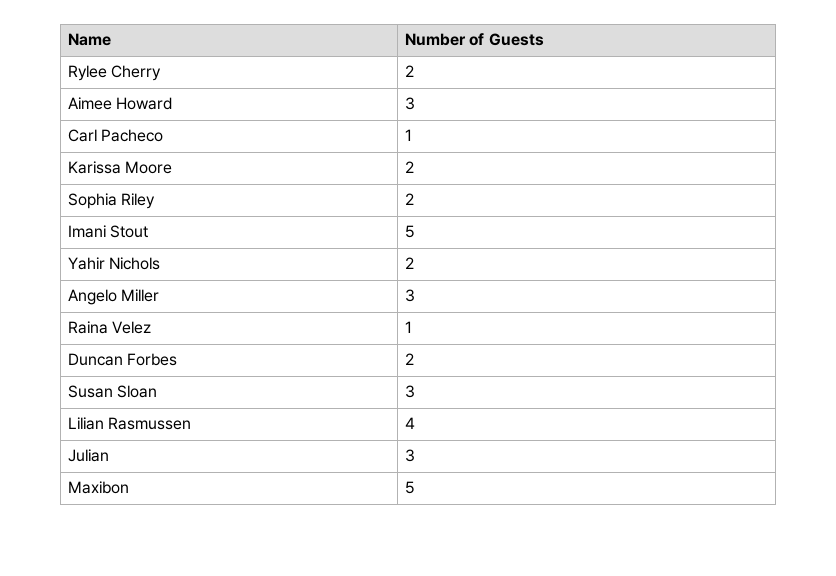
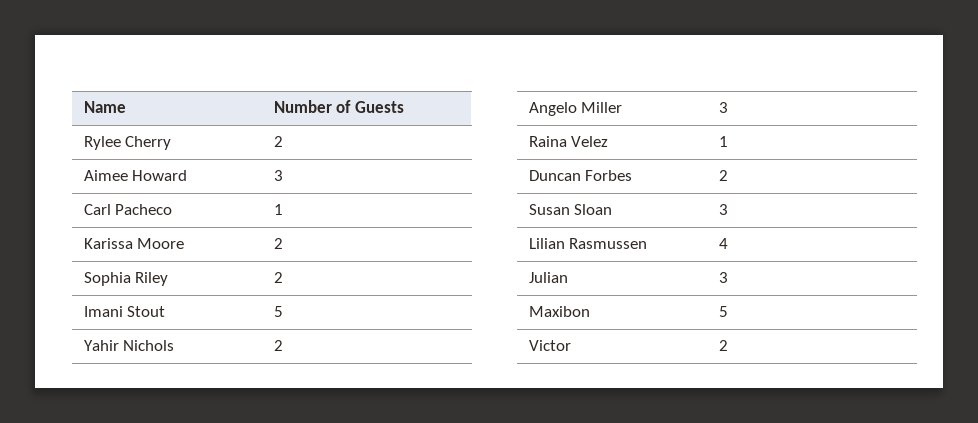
(415, 487) none -> [528,340,571,351] [718,340,728,351] // Victor | 2

